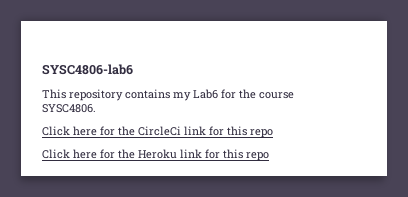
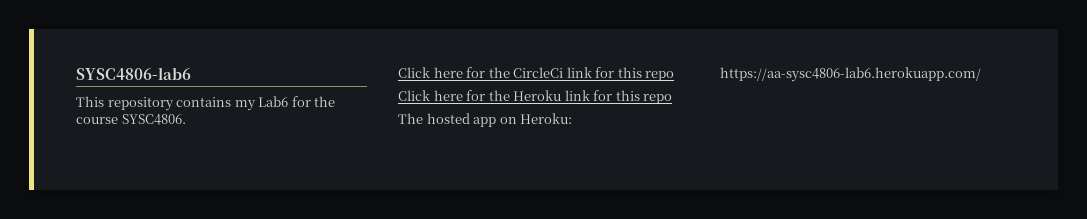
(269, 156) none -> [398,113,573,127] [720,67,981,82] // The hosted app on Heroku: https://aa-sysc4806-lab6.herokuapp.com/

